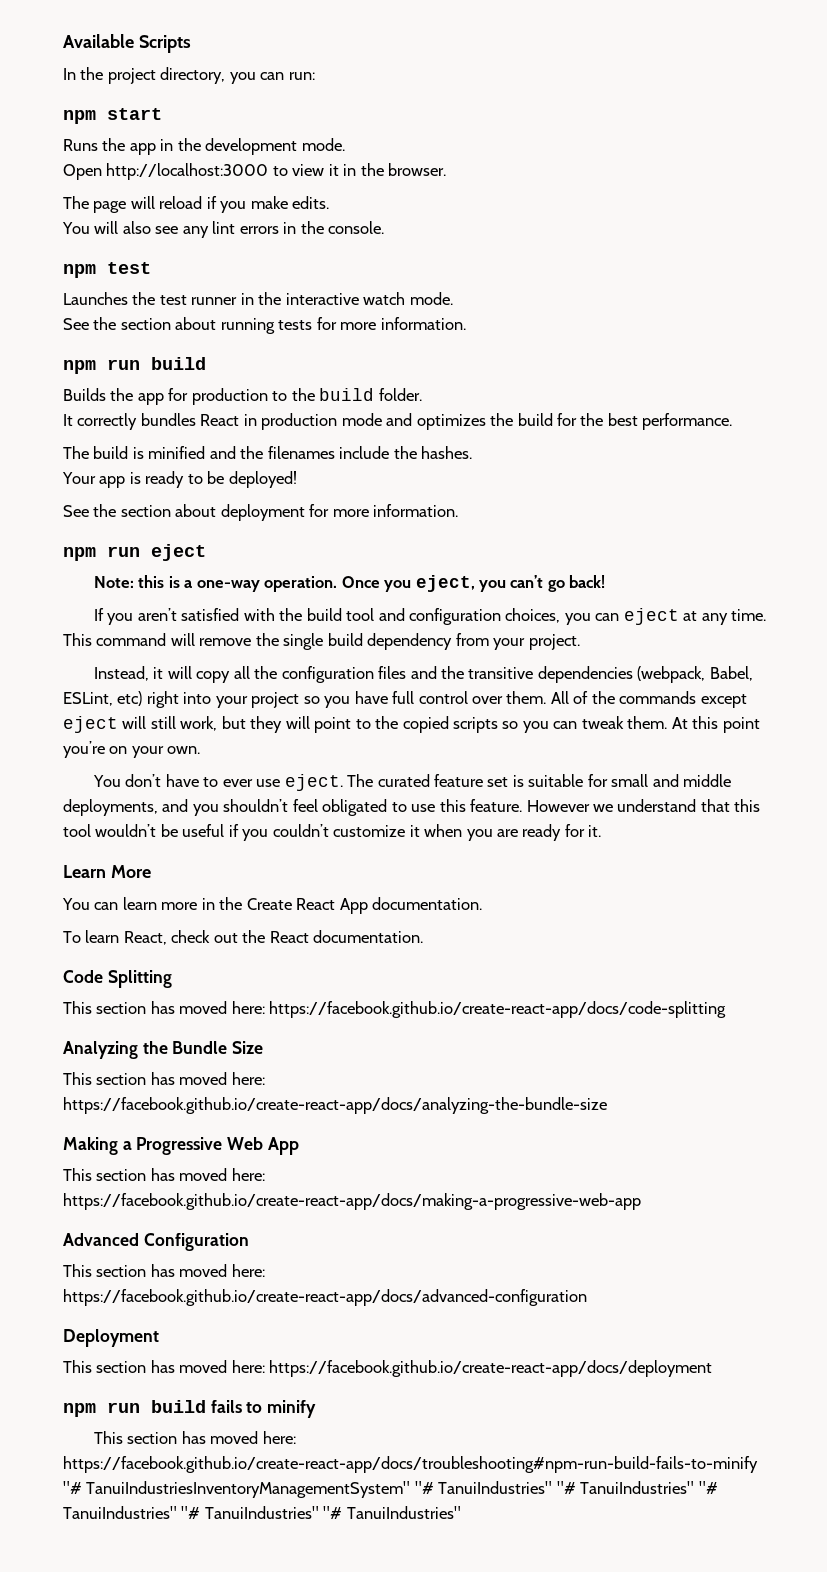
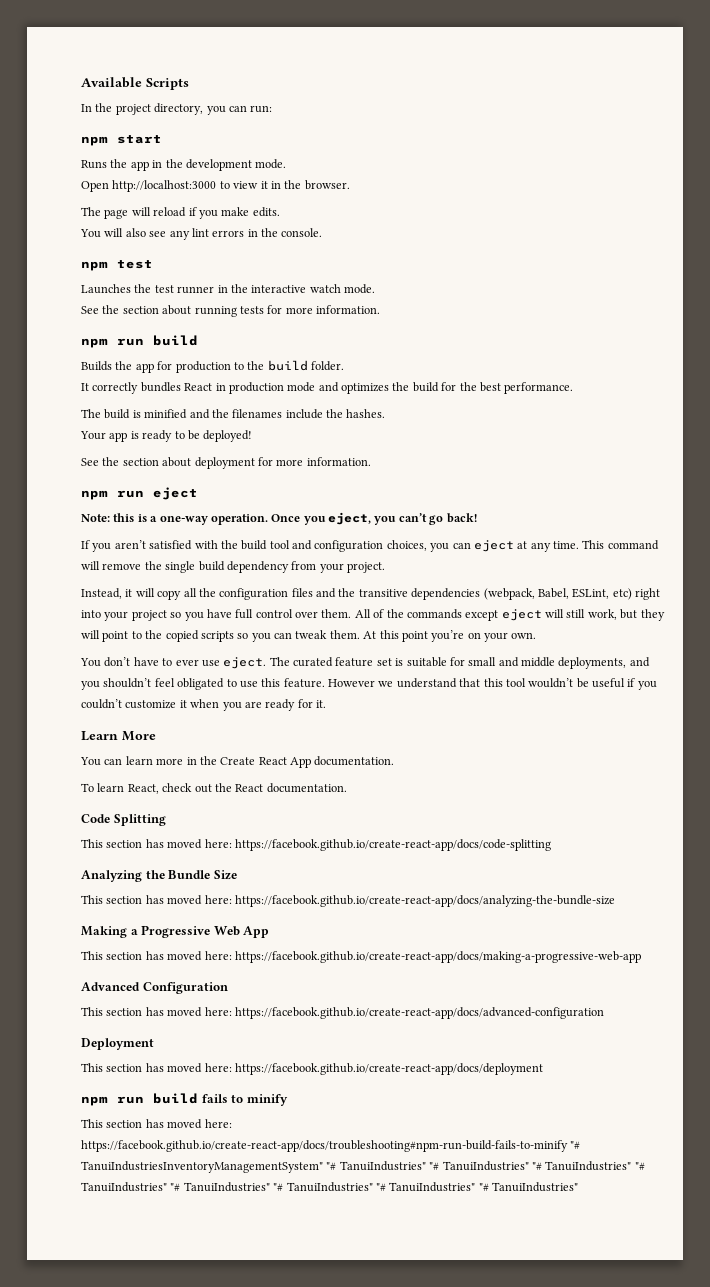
(461, 1512) none -> [273,1182,578,1192] "# TanuiIndustries" "# TanuiIndustries" "# TanuiIndustries"

